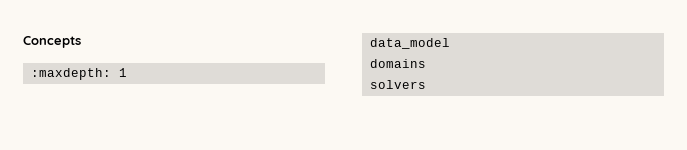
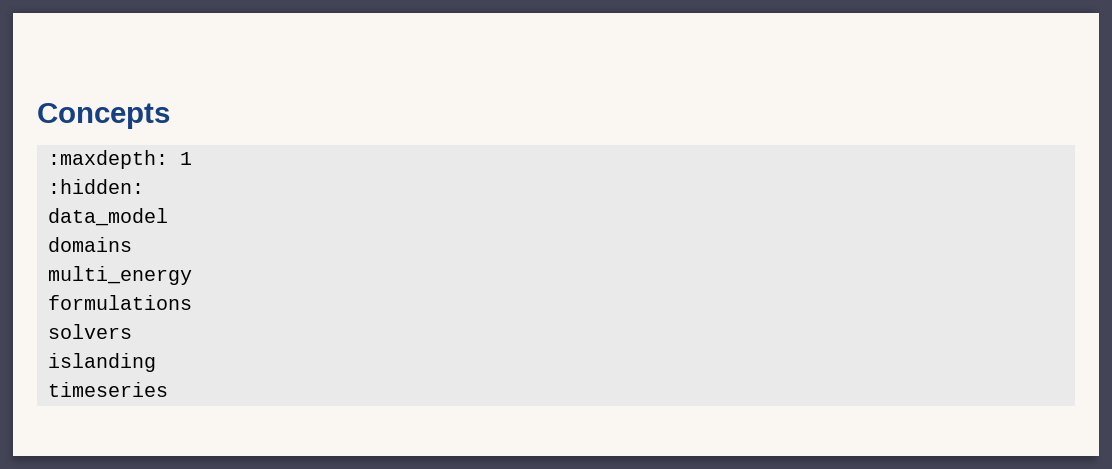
(127, 72) none -> [48,179,145,194] // :hidden:
(426, 63) none -> [48,266,193,285] [48,295,193,310] // multi_energy // formulations
(426, 84) none -> [48,353,157,372] [48,382,169,397] // islanding // timeseries

